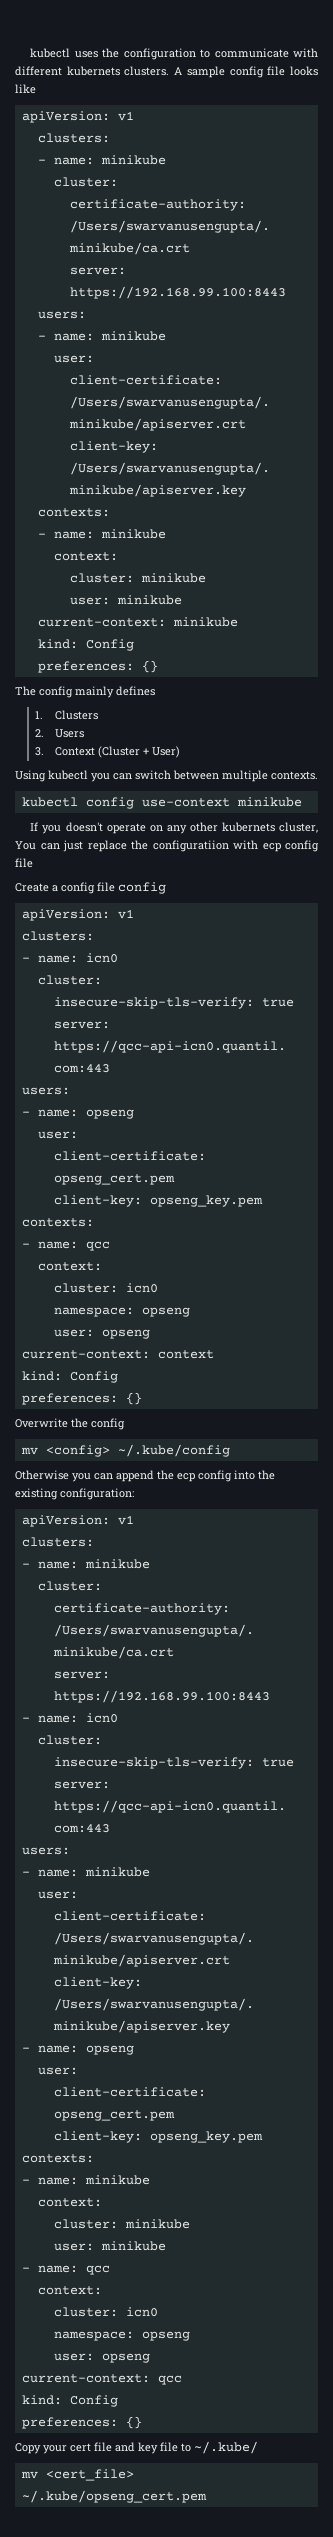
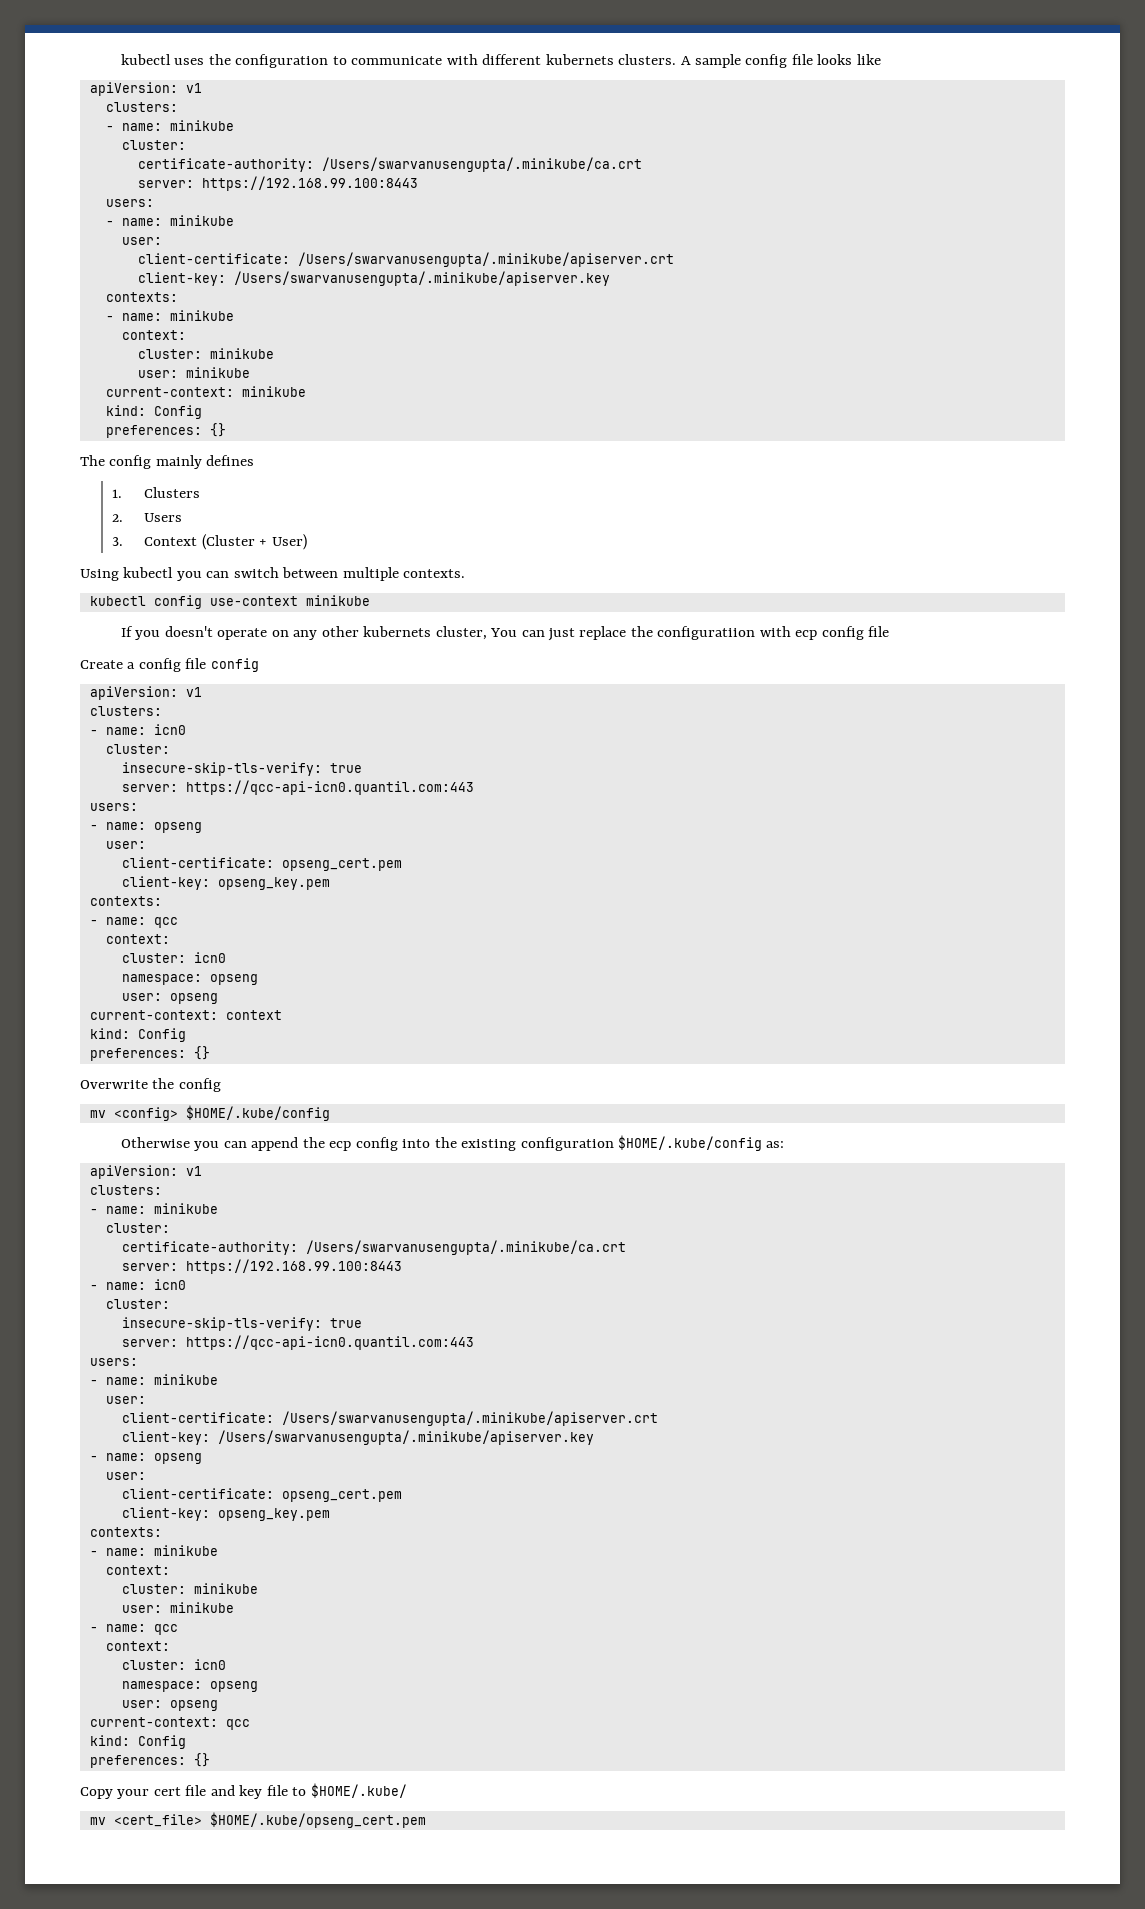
[117,1444,230,1457] ~/.kube/config -> [185,1105,330,1121] $HOME/.kube/config
[60,1488,134,1500] configuration: -> [520,1135,785,1151] configuration $HOME/.kube/config as:
[194,2441,258,2454] ~/.kube/ -> [310,1783,407,1798] $HOME/.kube/
[21,2490,207,2503] ~/.kube/opseng_cert.pem -> [209,1812,426,1828] $HOME/.kube/opseng_cert.pem

